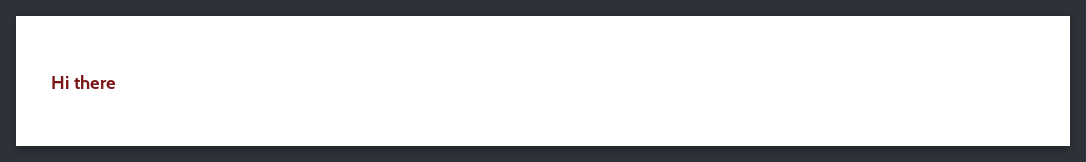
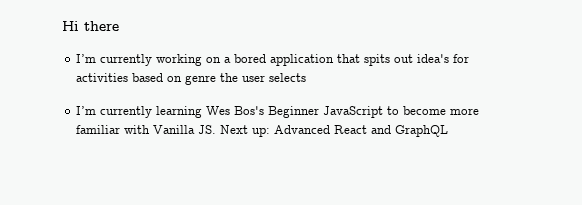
(116, 82) none -> [76,54,470,66] [76,73,307,85] [76,106,480,118] [76,125,449,137] // I’m currently working on a bored application that spits out idea's for activities based on genre the user selects // I’m currently learning Wes Bos's Beginner JavaScript to become more familiar with Vanilla JS. Next up: Advanced React and GraphQL

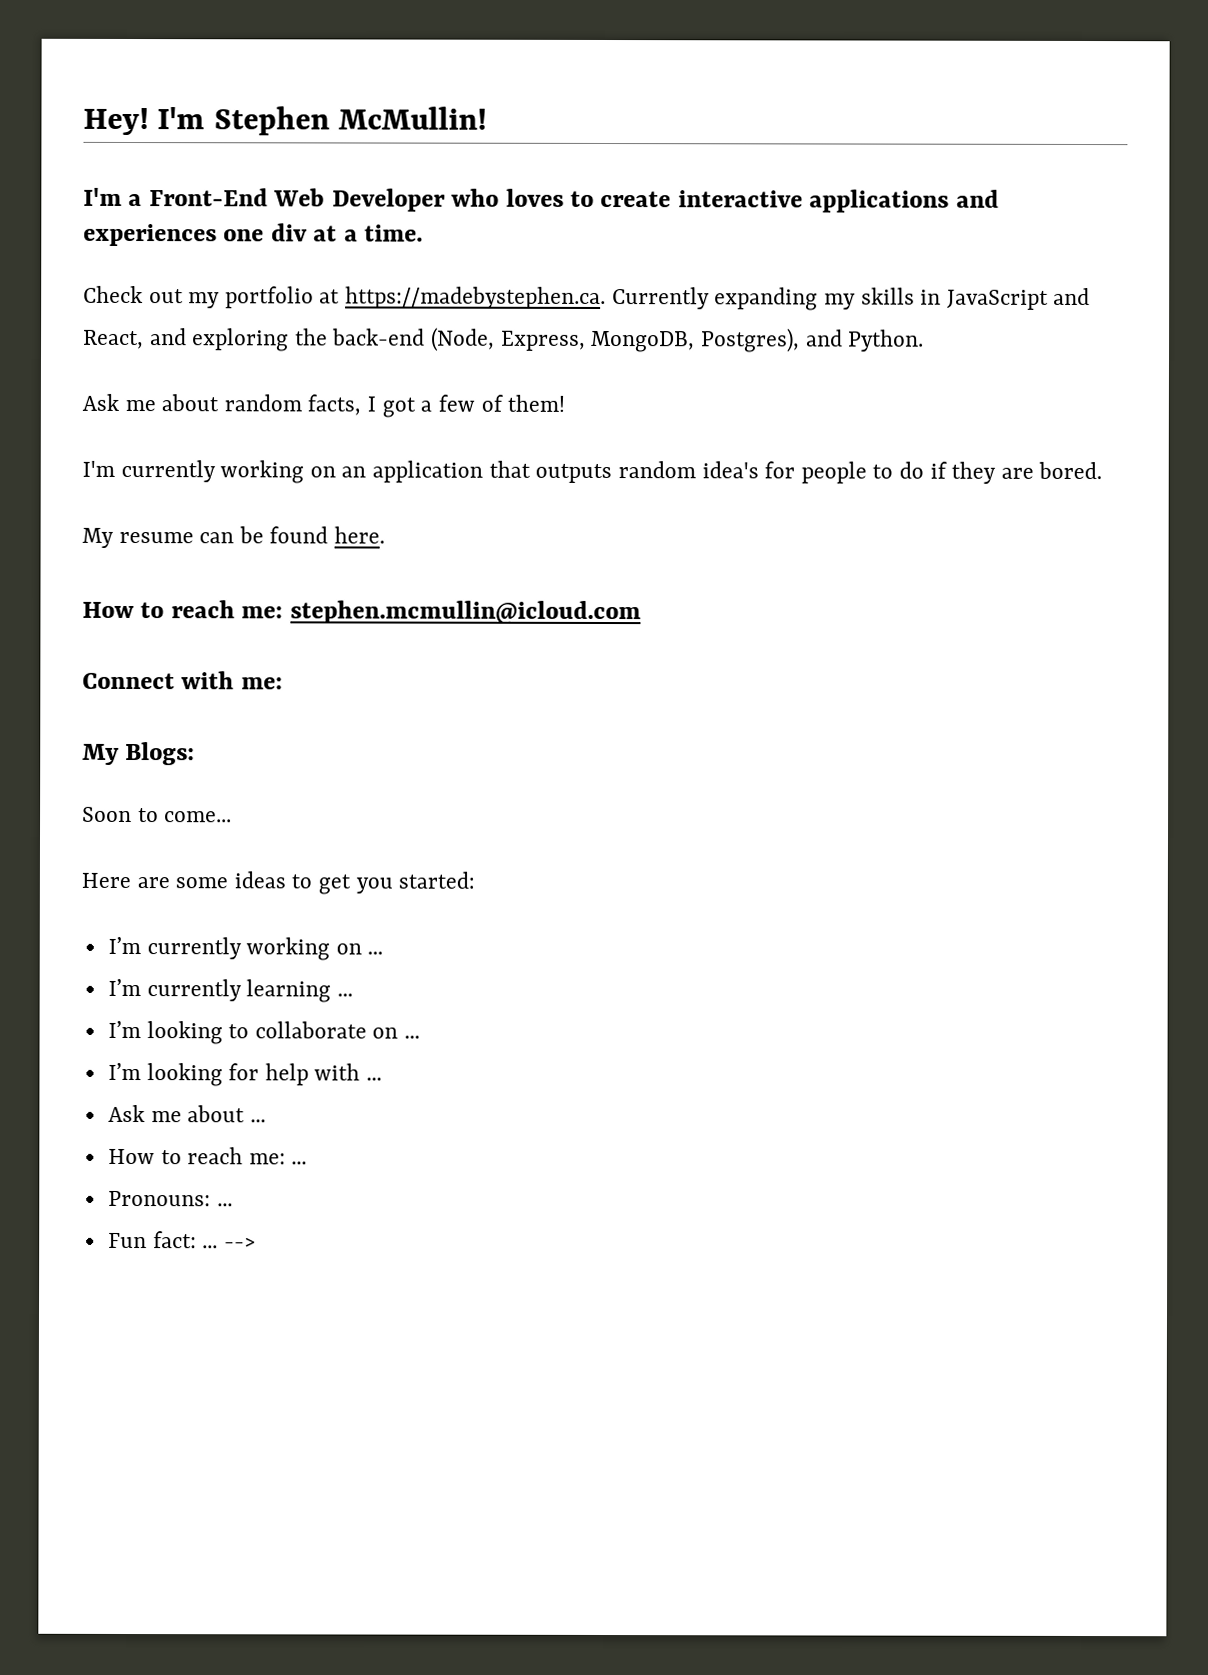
[62,21,119,31] [76,54,470,66] [76,73,307,85] [76,106,480,118] [76,125,449,137] Hi there // I’m currently working on a bored application that spits out idea's for activities based on genre the user selects // I’m currently learning Wes Bos's Beginner JavaScript to become more familiar with Vanilla JS. Next up: Advanced React and GraphQL -> [83,106,487,136] [83,187,999,213] [83,223,424,247] [83,285,1091,311] [83,327,925,353] [82,393,566,418] [82,459,1103,484] [82,526,386,548] [82,600,641,625] [82,671,283,690] [82,741,196,766] [82,806,233,823] [81,871,476,895] [107,936,384,961] [107,978,353,1003] [107,1020,421,1045] [107,1062,383,1087] [107,1104,266,1123] [107,1147,308,1165] [107,1190,233,1207] [107,1231,256,1249] Hey! I'm Stephen McMullin! // I'm a Front-End Web Developer who loves to create interactive applications and experiences one div at a time. // Check out my portfolio at https://madebystephen.ca. Currently expanding my skills in JavaScript and React, and exploring the back-end (Node, Express, MongoDB, Postgres), and Python. // Ask me about random facts, I got a few of them! // I'm currently working on an application that outputs random idea's for people to do if they are bored. // My resume can be found here. // How to reach me: stephen.mcmullin@icloud.com // Connect with me: // My Blogs: // Soon to come... // Here are some ideas to get you started: // I’m currently working on ... // I’m currently learning ... // I’m looking to collaborate on ... // I’m looking for help with ... // Ask me about ... // How to reach me: ... // Pronouns: ... // Fun fact: ... -->

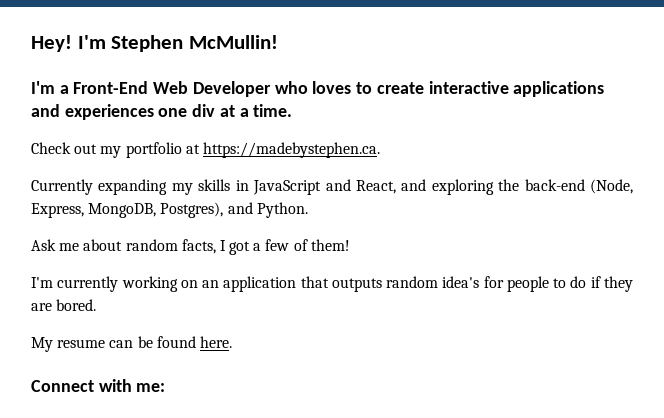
(607, 298) none -> (380, 150) //
[82,600,641,625] [82,671,283,690] [82,741,196,766] [82,806,233,823] [81,871,476,895] [107,936,384,961] [107,978,353,1003] [107,1020,421,1045] [107,1062,383,1087] [107,1104,266,1123] [107,1147,308,1165] [107,1190,233,1207] [107,1231,256,1249] How to reach me: stephen.mcmullin@icloud.com // Connect with me: // My Blogs: // Soon to come... // Here are some ideas to get you started: // I’m currently working on ... // I’m currently learning ... // I’m looking to collaborate on ... // I’m looking for help with ... // Ask me about ... // How to reach me: ... // Pronouns: ... // Fun fact: ... --> -> [31,379,166,392] Connect with me:

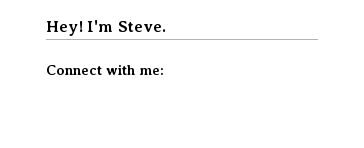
[111,35,278,52] [31,81,605,97] [31,104,293,120] [31,142,380,158] [31,179,634,195] [31,202,308,218] [31,239,350,255] [31,276,633,292] [31,299,97,311] [31,336,232,352] Stephen McMullin! // I'm a Front-End Web Developer who loves to create interactive applications and experiences one div at a time. // Check out my portfolio at https://madebystephen.ca. // Currently expanding my skills in JavaScript and React, and exploring the back-end (Node, Express, MongoDB, Postgres), and Python. // Ask me about random facts, I got a few of them! // I'm currently working on an application that outputs random idea's for people to do if they are bored. // My resume can be found here. -> [117,21,166,32] Steve.

